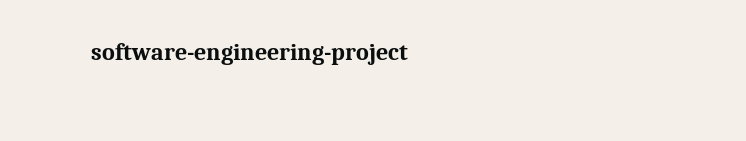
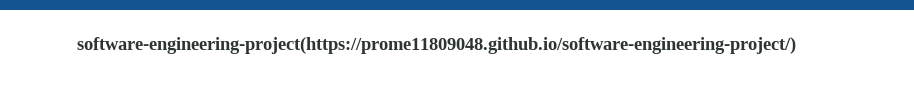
[91,43,408,65] software-engineering-project -> [77,37,796,54] software-engineering-project(https://prome11809048.github.io/software-engineering-project/)

